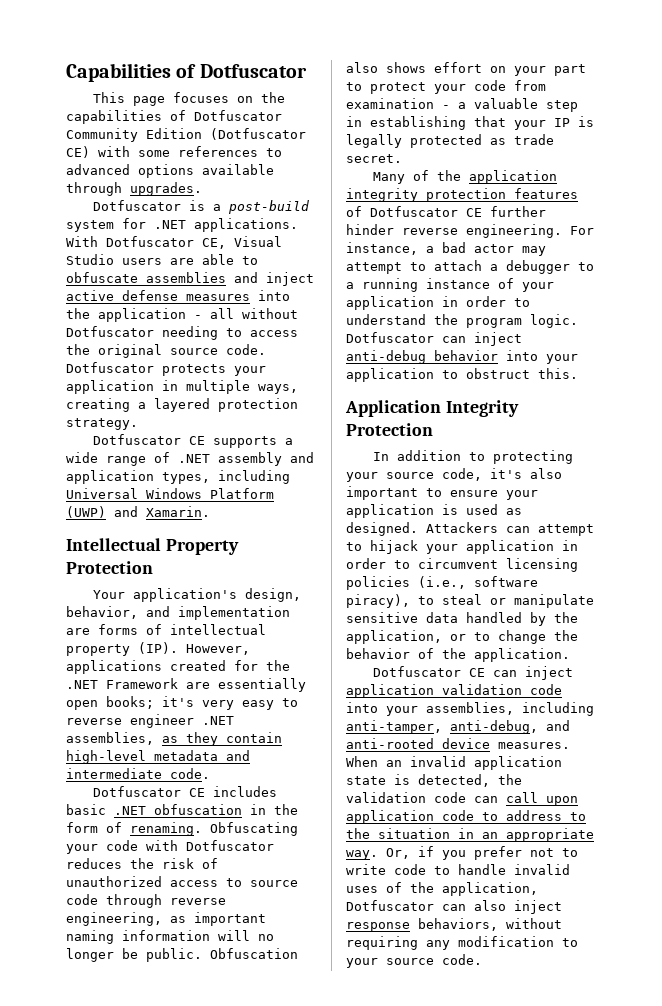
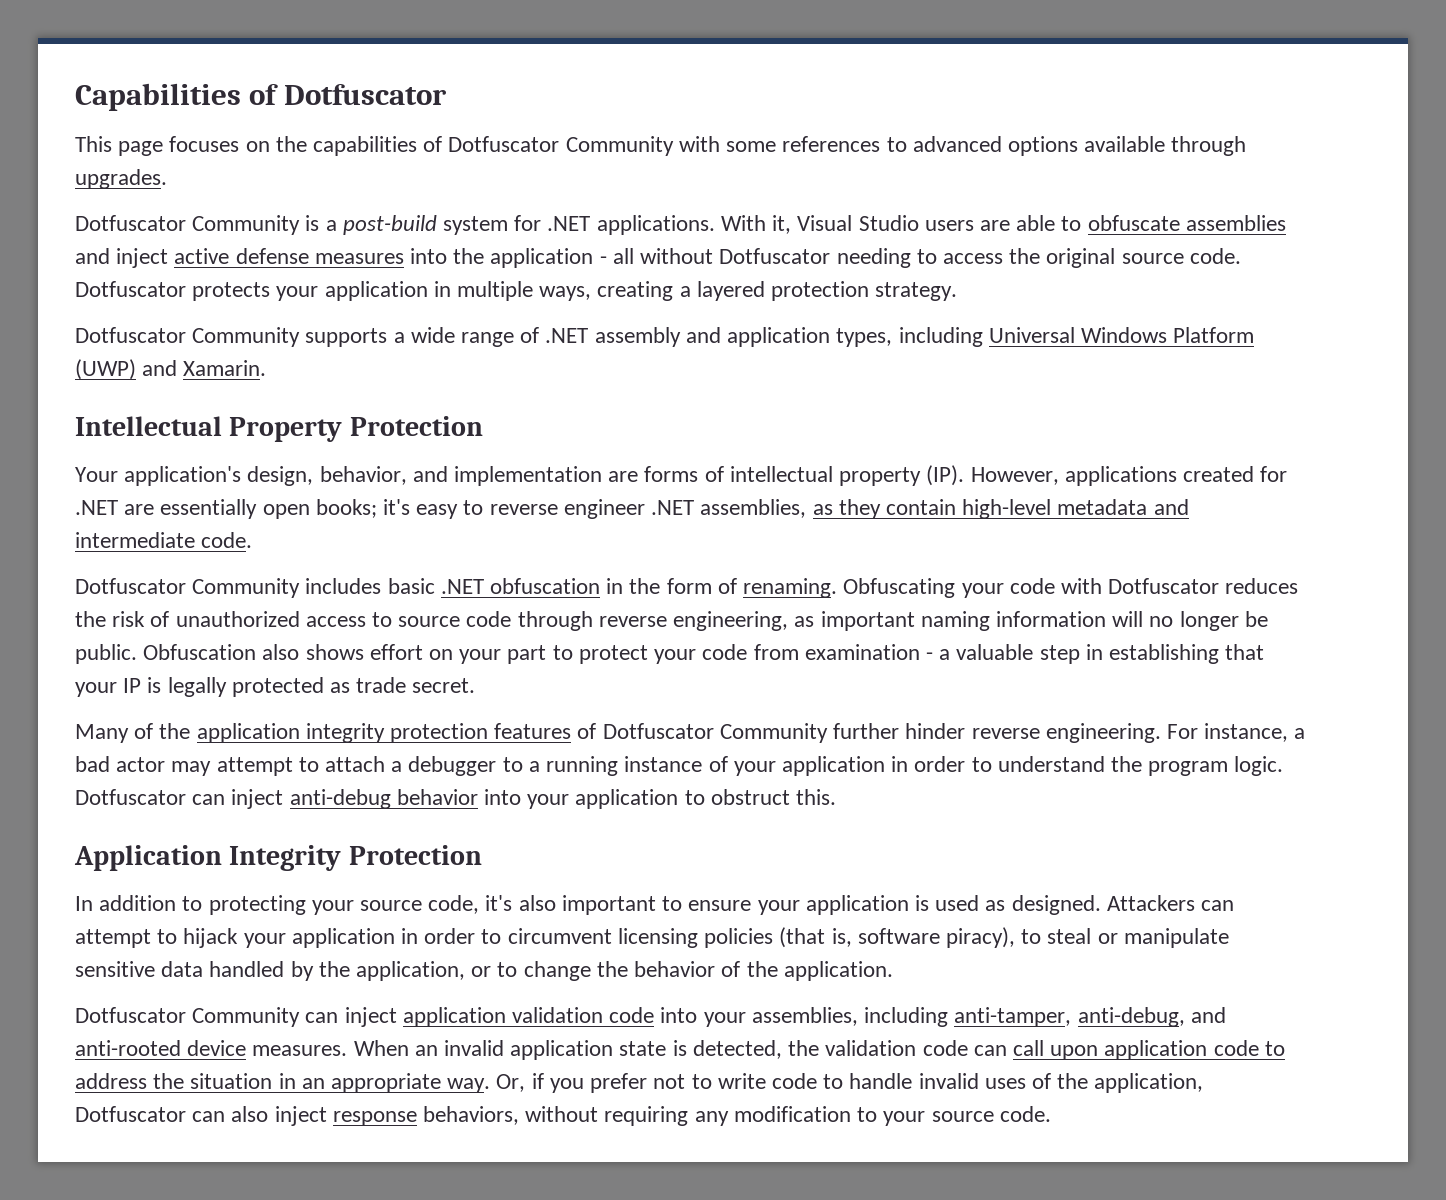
[146,128,306,140] [66,146,90,158] Edition (Dotfuscator CE) -> (674, 146) none
(182, 205) none -> [192,215,301,235] Community
[106,236,226,249] Dotfuscator CE, -> [772,215,792,234] it,
[189,436,206,445] CE -> [192,327,301,347] Community
[266,660,290,671] [66,678,178,689] the .NET Framework -> [75,500,118,515] .NET
[202,700,234,710] very -> (411, 507) none
[189,788,206,797] CE -> [192,578,301,598] Community
[466,208,482,217] CE -> [719,723,828,743] Community
[418,576,466,589] (i.e., -> [779,927,852,948] (that is,
[469,668,486,677] CE -> [192,1007,301,1027] Community
[570,812,586,821] to -> (147, 1081) none

